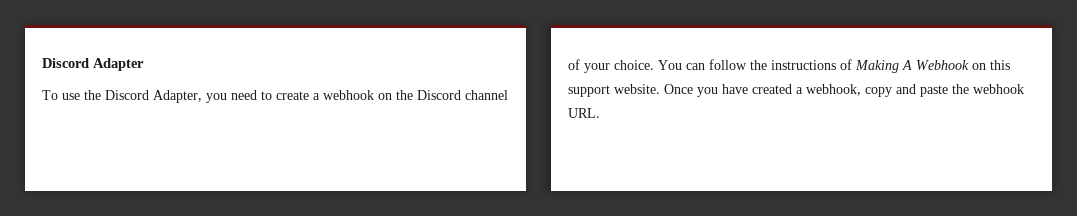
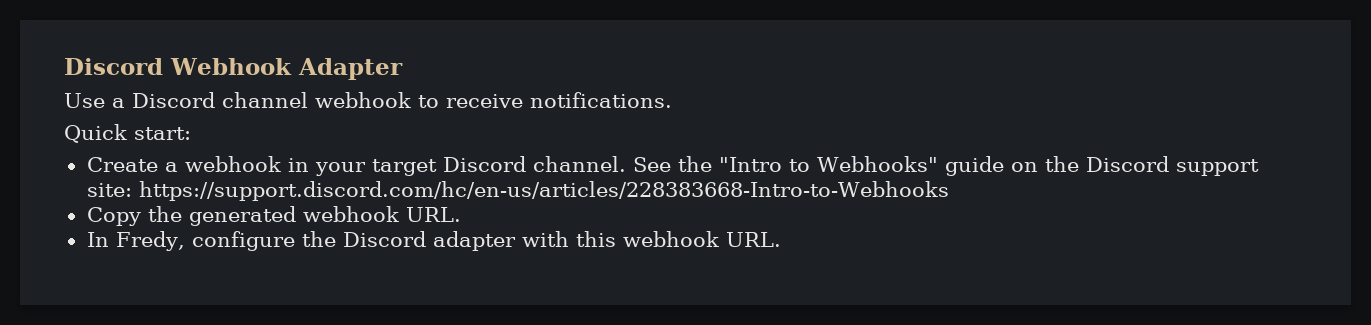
[42,58,89,68] Discord -> [64,58,292,75] Discord Webhook
[42,90,508,103] [568,59,1010,73] [568,84,969,97] To use the Discord Adapter, you need to create a webhook on the Discord channel of your choice. You can follow the instructions of Making A Webhook on this support website. Once you have created a webhook, copy and paste the -> [64,92,672,108] [64,124,191,143] [86,156,1259,176] [86,181,949,201] [86,206,461,226] [86,231,616,251] Use a Discord channel webhook to receive notifications. // Quick start: // Create a webhook in your target Discord channel. See the "Intro to Webhooks" guide on the Discord support site: https://support.discord.com/hc/en-us/articles/228383668-Intro-to-Webhooks // Copy the generated webhook URL. // In Fredy, configure the Discord adapter with this

